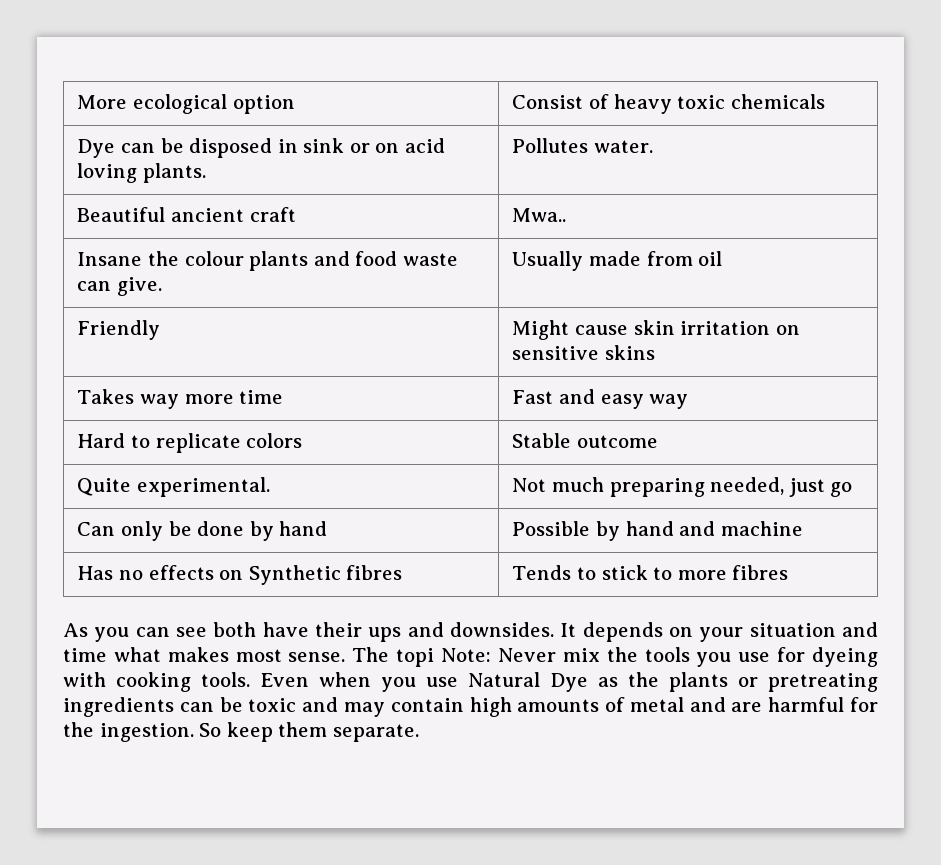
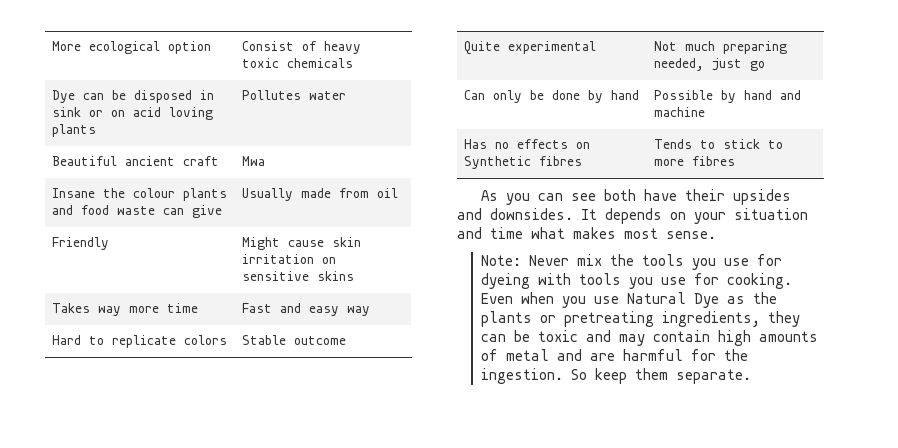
[142,163,206,183] plants. -> [51,124,96,137] plants
[593,140,653,153] water. -> [308,91,346,100] water
[512,208,567,222] Mwa.. -> [241,156,265,166] Mwa
[116,277,162,296] give. -> [191,205,222,218] give
[136,477,270,497] experimental. -> [507,41,596,54] experimental
[368,627,402,642] ups -> [733,189,792,205] upsides
[352,647,435,667] The topi -> (716, 235) //
[116,672,250,692] cooking tools. -> [579,273,793,289] tools you use for cooking.
[63,697,174,717] ingredients -> [662,311,801,327] ingredients, they

